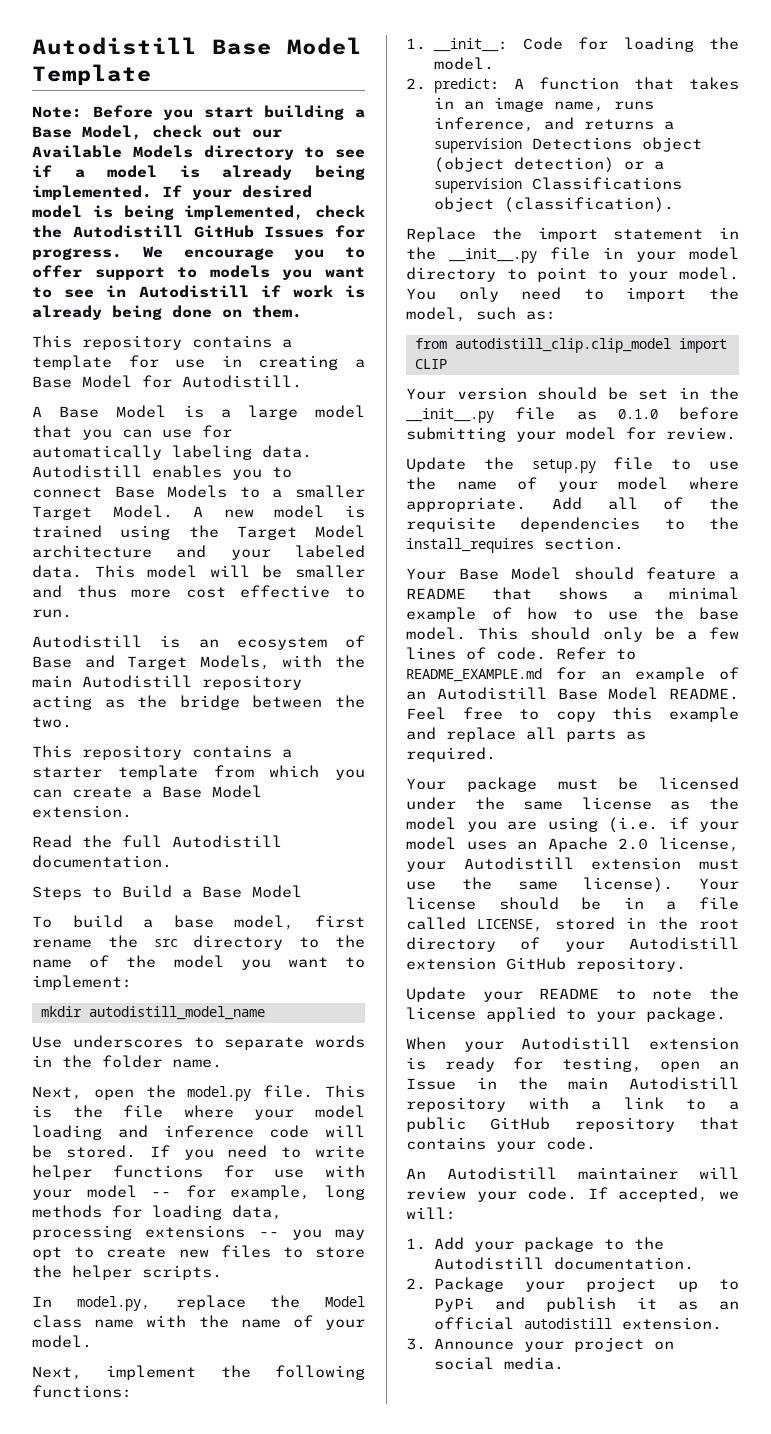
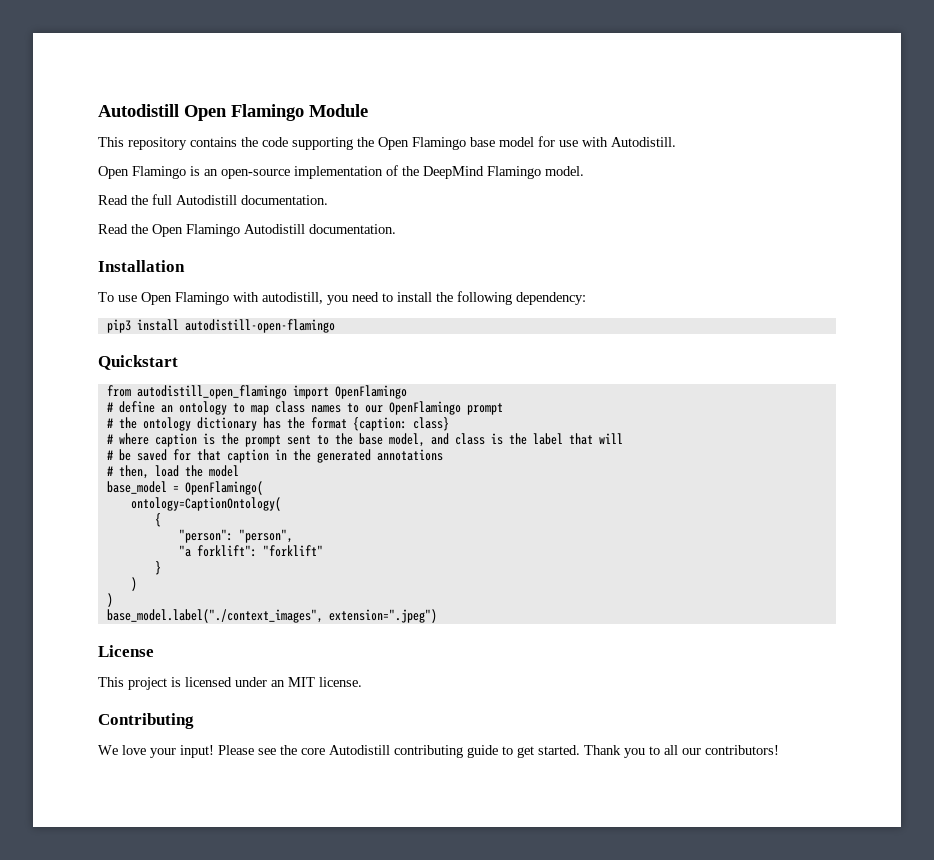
[32,37,362,55] [32,64,152,86] [32,105,365,120] [32,125,282,140] [32,145,365,160] [32,165,365,180] [32,185,312,200] [32,205,365,220] [32,225,365,238] [32,246,365,260] [32,265,365,280] [32,285,365,298] [32,305,302,320] [32,335,292,350] [32,355,365,370] [32,375,302,388] [32,405,365,420] [32,425,232,440] [32,445,312,460] [32,465,292,480] [32,485,365,498] [32,505,365,520] [32,525,365,540] [32,545,365,560] [32,565,365,578] [32,585,365,598] [32,609,72,618] [32,635,365,650] [32,655,365,670] [32,675,302,690] [32,695,365,710] [32,717,72,728] [32,745,292,760] [32,765,365,780] [32,785,262,798] [32,805,132,818] Autodistill Base Model Template // Note: Before you start building a Base Model, check out our Available Models directory to see if a model is already being implemented. If your desired model is being implemented, check the Autodistill GitHub Issues for progress. We encourage you to offer support to models you want to see in Autodistill if work is already being done on them. // This repository contains a template for use in creating a Base Model for Autodistill. // A Base Model is a large model that you can use for automatically labeling data. Autodistill enables you to connect Base Models to a smaller Target Model. A new model is trained using the Target Model architecture and your labeled data. This model will be smaller and thus more cost effective to run. // Autodistill is an ecosystem of Base and Target Models, with the main Autodistill repository acting as the bridge between the two. // This repository contains a starter template from which you can create a Base Model extension. -> [98,104,368,121] [98,136,676,150] [98,165,584,179] Autodistill Open Flamingo Module // This repository contains the code supporting the Open Flamingo base model for use with Autodistill. // Open Flamingo is an open-source implementation of the DeepMind Flamingo model.
[32,885,302,900] [32,915,365,930] [32,935,365,950] [32,955,365,970] [32,975,132,990] [40,1006,265,1020] [32,1035,365,1050] [32,1055,222,1068] [32,1085,366,1101] [32,1105,365,1120] [32,1125,365,1140] [32,1145,366,1160] [32,1165,365,1180] [32,1185,365,1200] [32,1205,282,1220] [32,1225,365,1240] [32,1245,365,1260] [32,1265,222,1280] [32,1295,365,1311] [32,1315,365,1330] [32,1335,92,1348] [32,1365,365,1380] [32,1385,132,1398] [406,37,739,52] [433,57,494,70] [406,77,739,93] [433,97,654,112] [433,117,674,132] [433,137,702,153] [433,157,664,173] [433,177,682,193] [433,197,674,213] [406,227,739,242] [406,247,739,263] [406,267,739,282] [406,287,739,302] [406,307,556,322] [414,338,727,353] [414,359,447,369] [406,387,739,400] [406,407,739,423] [406,427,736,442] [406,457,739,473] [406,477,739,492] [406,497,739,512] [406,517,739,532] [406,537,624,553] [406,567,739,580] [406,587,739,600] [406,607,739,622] [406,627,739,642] [406,647,636,660] [406,667,739,682] [406,687,739,700] [406,707,739,722] [406,727,646,742] [406,747,496,762] [406,777,739,792] [406,797,739,810] [406,817,739,833] [406,837,739,852] [406,857,739,872] [406,877,739,893] [406,897,739,910] [406,917,739,932] [406,937,739,952] [406,957,686,972] [406,987,739,1002] [406,1007,726,1022] [406,1037,739,1052] [406,1057,739,1072] [406,1077,739,1090] [406,1097,739,1112] [406,1117,739,1132] [406,1137,596,1152] [406,1167,739,1180] [406,1187,739,1202] [406,1207,456,1220] [406,1237,664,1252] [433,1257,694,1270] [406,1277,739,1292] [433,1297,739,1312] [433,1317,722,1330] [406,1337,674,1352] [433,1357,564,1370] Steps to Build a Base Model // To build a base model, first rename the src directory to the name of the model you want to implement: // mkdir autodistill_model_name // Use underscores to separate words in the folder name. // Next, open the model.py file. This is the file where your model loading and inference code will be stored. If you need to write helper functions for use with your model -- for example, long methods for loading data, processing extensions -- you may opt to create new files to store the helper scripts. // In model.py, replace the Model class name with the name of your model. // Next, implement the following functions: // 1. __init__: Code for loading the model. // 2. predict: A function that takes in an image name, runs inference, and returns a supervision Detections object (object detection) or a supervision Classifications object (classification). // Replace the import statement in the __init__.py file in your model directory to point to your model. You only need to import the model, such as: // from autodistill_clip.clip_model import CLIP // Your version should be set in the __init__.py file as 0.1.0 before submitting your model for review. // Update the setup.py file to use the name of your model where appropriate. Add all of the requisite dependencies to the install_requires section. // Your Base Model should feature a README that shows a minimal example of how to use the base model. This should only be a few lines of code. Refer to README_EXAMPLE.md for an example of an Autodistill Base Model README. Feel free to copy this example and replace all parts as required. // Your package must be licensed under the same license as the model you are using (i.e. if your model uses an Apache 2.0 license, your Autodistill extension must use the same license). Your license should be in a file called LICENSE, stored in the root directory of your Autodistill extension GitHub repository. // Update your README to note the license applied to your package. // When your Autodistill extension is ready for testing, open an Issue in the main Autodistill repository with a link to a public GitHub repository that contains your code. // An Autodistill maintainer will review your code. If accepted, we will: // 1. Add your package to the Autodistill documentation. // 2. Package your project up to PyPi and publish it as an official autodistill extension. // 3. Announce your project on social media. -> [98,224,396,237] [98,260,185,272] [98,291,586,305] [106,319,335,333] [98,355,178,370] [106,385,407,399] [106,401,503,415] [106,417,449,431] [106,433,623,447] [106,449,443,463] [106,465,239,479] [106,481,263,495] [130,497,281,511] [154,513,161,527] [178,529,293,543] [178,545,323,557] [154,561,161,575] [130,577,137,591] [106,593,113,607] [106,609,437,623] [98,645,154,657] [98,677,362,690] [98,713,194,729] [98,745,779,758] Read the Open Flamingo Autodistill documentation. // Installation // To use Open Flamingo with autodistill, you need to install the following dependency: // pip3 install autodistill-open-flamingo // Quickstart // from autodistill_open_flamingo import OpenFlamingo // # define an ontology to map class names to our OpenFlamingo prompt // # the ontology dictionary has the format {caption: class} // # where caption is the prompt sent to the base model, and class is the label that will // # be saved for that caption in the generated annotations // # then, load the model // base_model = OpenFlamingo( // ontology=CaptionOntology( // { // "person": "person", // "a forklift": "forklift" // } // ) // ) // base_model.label("./context_images", extension=".jpeg") // License // This project is licensed under an MIT license. // Contributing // We love your input! Please see the core Autodistill contributing guide to get started. Thank you to all our contributors!

